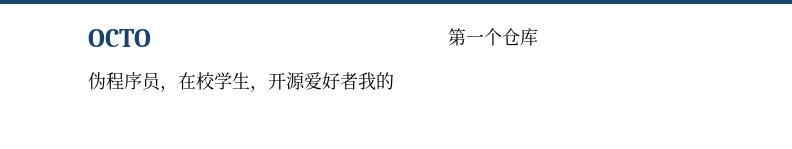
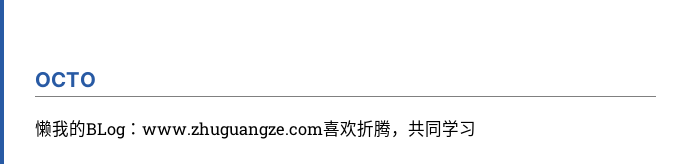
[88,72,394,92] [448,28,538,46] 伪程序员，在校学生，开源爱好者我的第一个仓库 -> [35,120,476,139] 懒我的BLog：www.zhuguangze.com喜欢折腾，共同学习

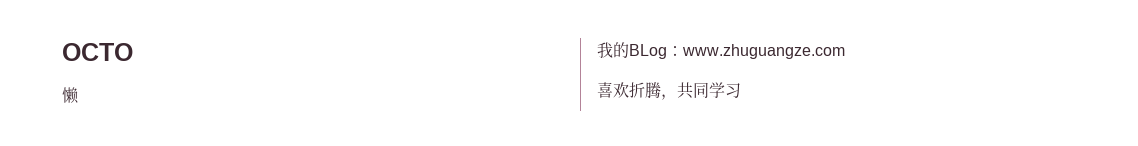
(52, 128) none -> (79, 95) //
(323, 130) none -> (845, 51) //

